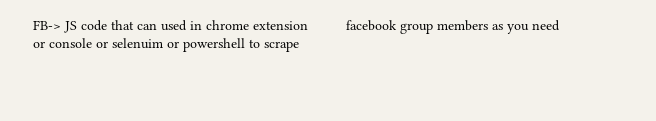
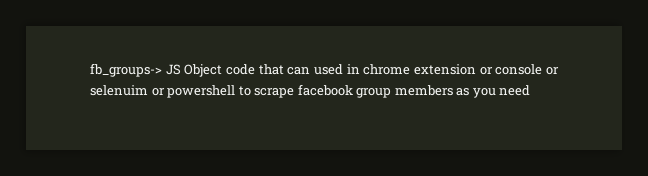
[33,20,77,33] FB-> JS -> [90,63,223,77] fb_groups-> JS Object

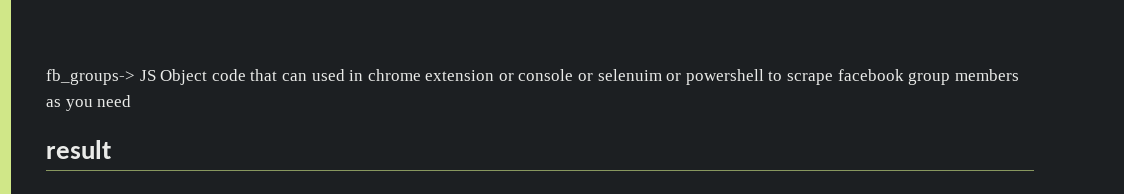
(531, 90) none -> [46,140,111,159] // result

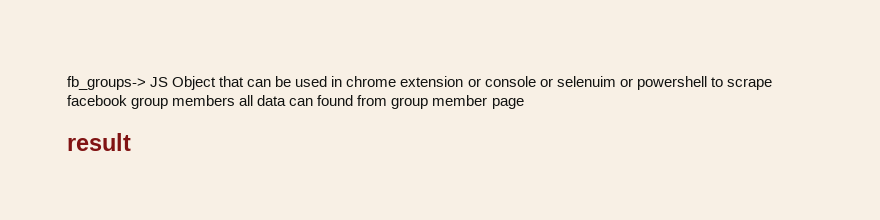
[211,69,246,81] code -> (217, 83) none
(307, 77) none -> [275,76,292,87] be
[46,95,132,111] as you need -> [239,95,524,109] all data can found from group member page

